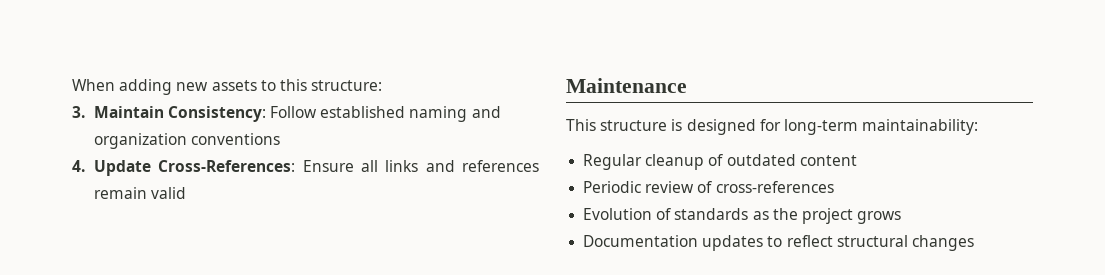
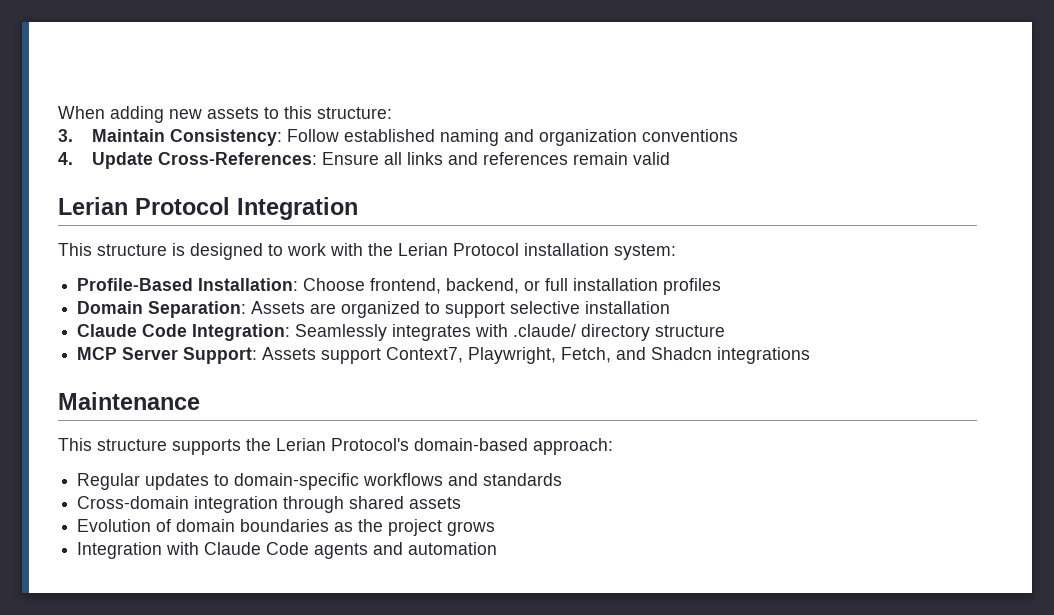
[566,78,687,93] Maintenance -> [58,197,358,220] Lerian Protocol Integration
[759,119,979,135] [583,154,857,170] [583,181,834,193] for long-term maintainability: // Regular cleanup of outdated content // Periodic review of cross-references -> [268,243,676,260] [77,278,722,295] [77,301,671,318] [77,324,726,341] [77,347,811,364] [58,392,200,410] [58,438,613,455] [77,473,563,490] [77,496,462,513] to work with the Lerian Protocol installation system: // Profile-Based Installation: Choose frontend, backend, or full installation profiles // Domain Separation: Assets are organized to support selective installation // Claude Code Integration: Seamlessly integrates with .claude/ directory structure // MCP Server Support: Assets support Context7, Playwright, Fetch, and Shadcn integrations // Maintenance // This structure supports the Lerian Protocol's domain-based approach: // Regular updates to domain-specific workflows and standards // Cross-domain integration through shared assets
[674,208,749,220] standards -> [176,519,330,532] domain boundaries
[583,235,974,251] Documentation updates to reflect structural changes -> [77,542,498,559] Integration with Claude Code agents and automation

